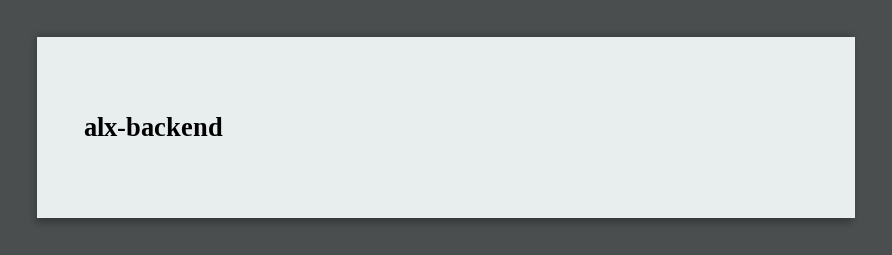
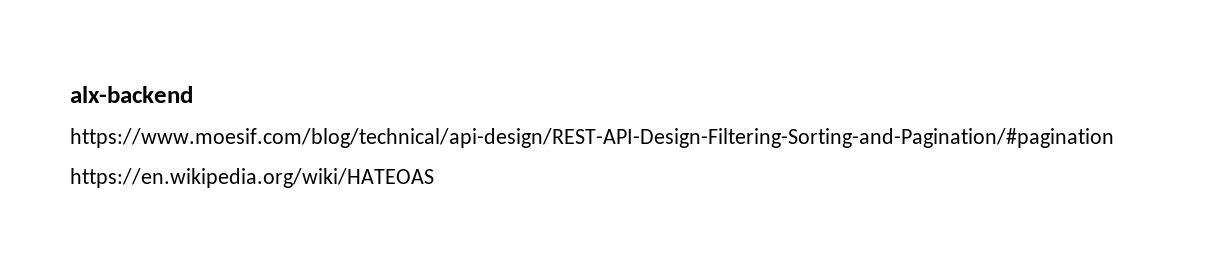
(223, 126) none -> [70,128,1114,148] [70,168,434,188] // https://www.moesif.com/blog/technical/api-design/REST-API-Design-Filtering-Sorting-and-Pagination/#pagination // https://en.wikipedia.org/wiki/HATEOAS

